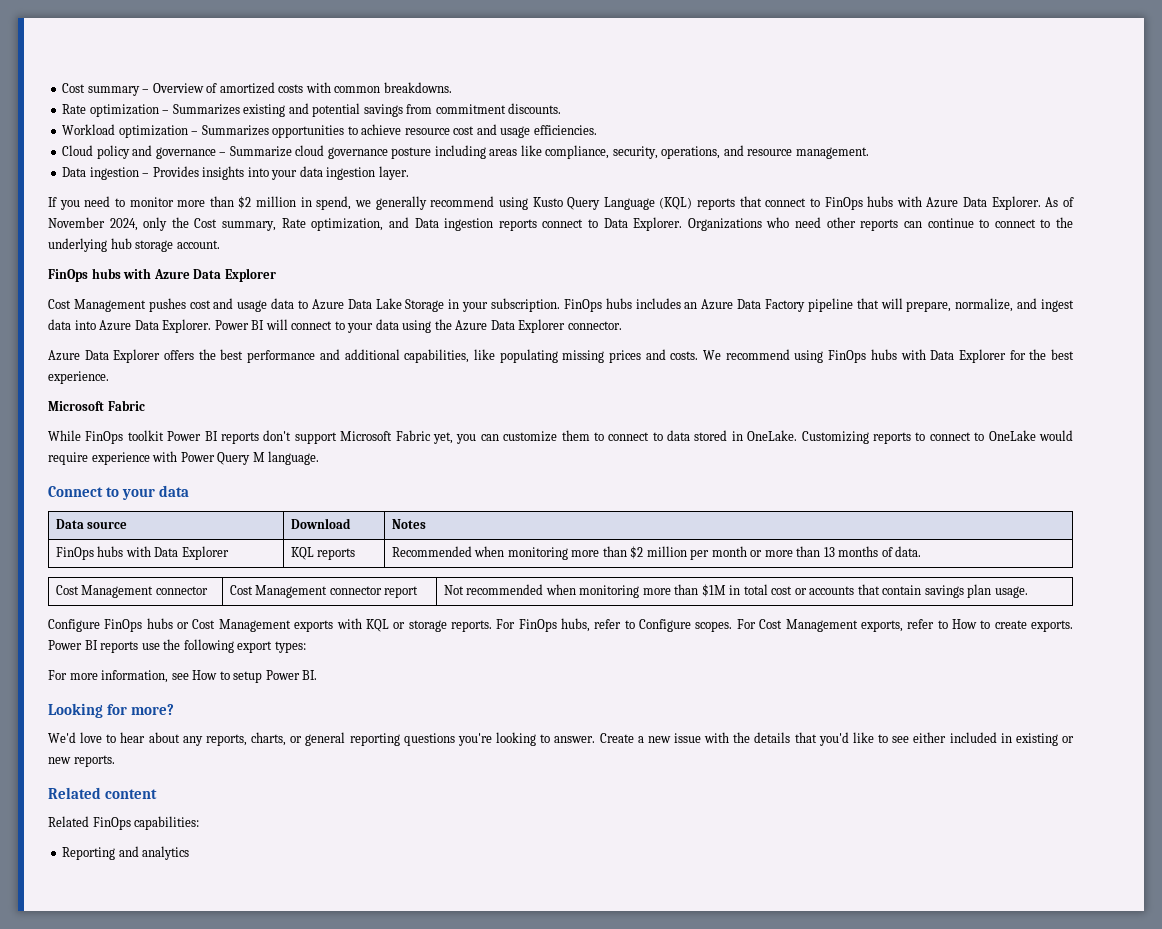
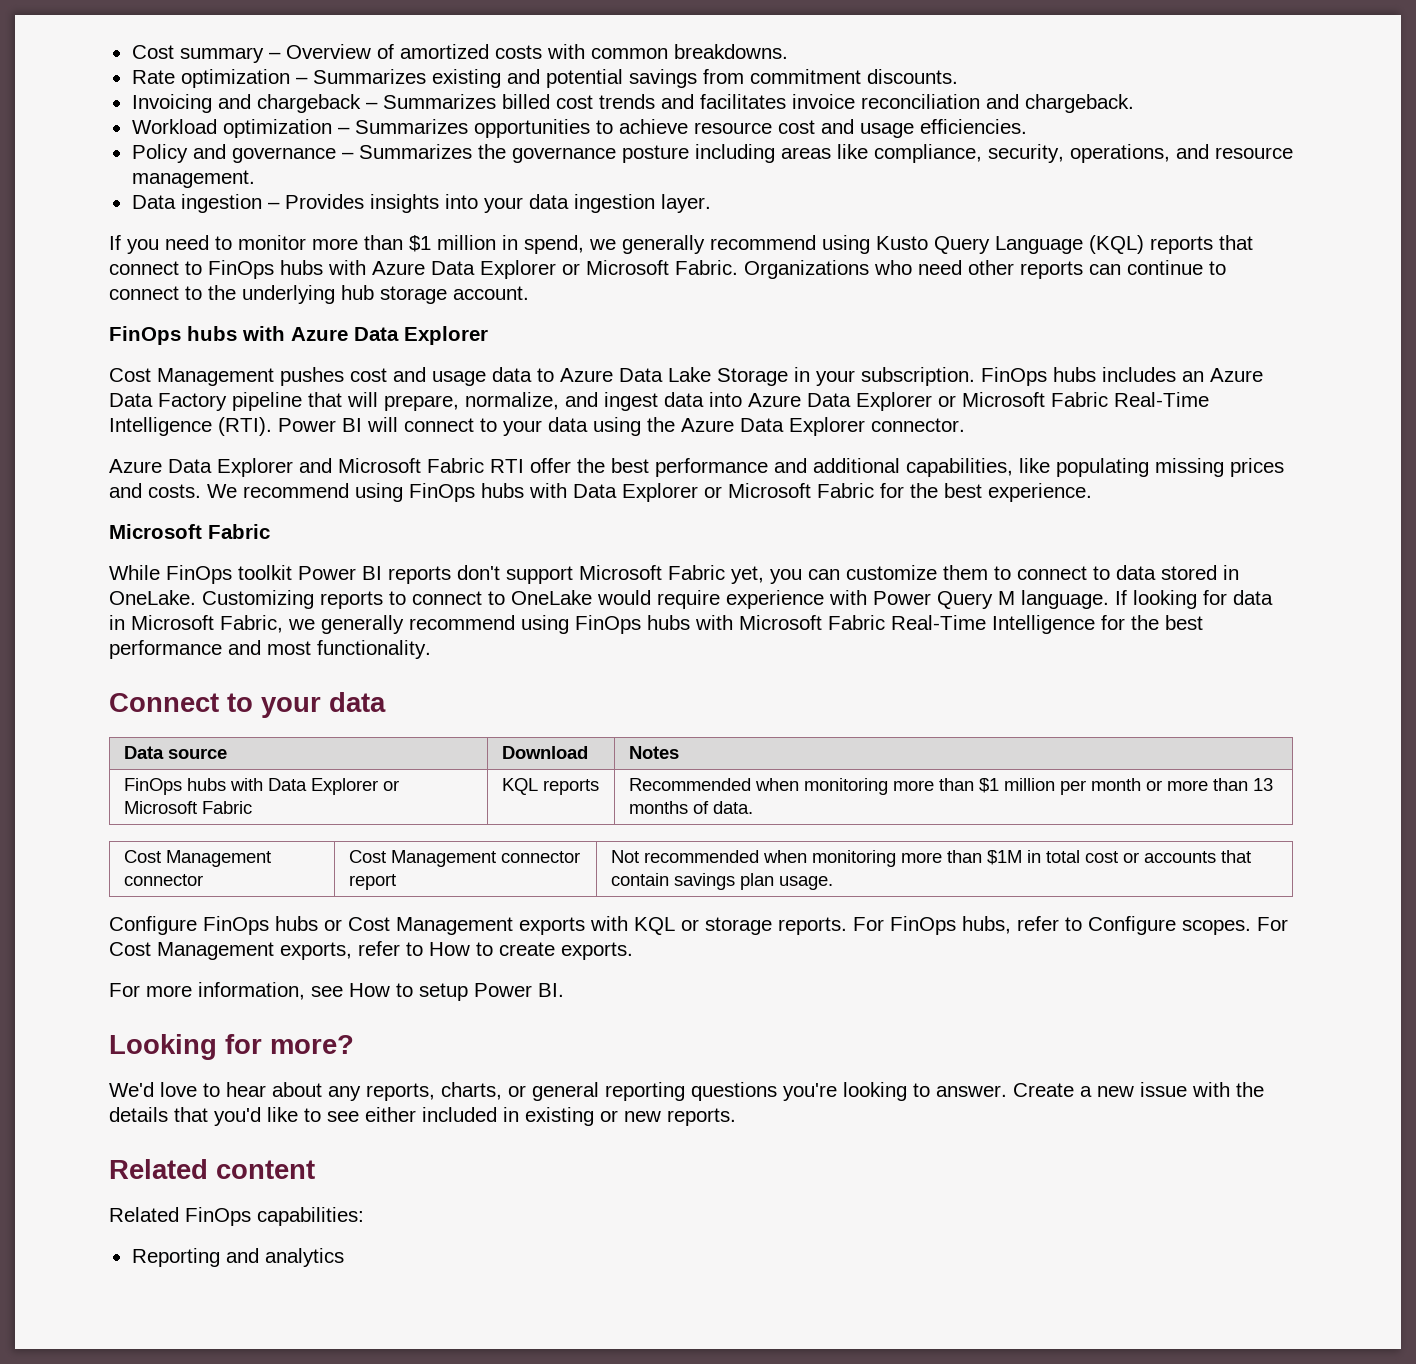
(562, 108) none -> [131,94,1134,113] // Invoicing and chargeback – Summarizes billed cost trends and facilitates invoice reconciliation and chargeback.
[62,145,130,159] Cloud policy -> [131,144,188,163] Policy
[229,145,325,157] Summarize cloud -> [358,144,506,159] Summarizes the
[238,196,252,209] $2 -> [409,235,431,252] $1
[991,196,1074,210] [48,217,683,231] Explorer. As of November 2024, only the Cost summary, Rate optimization, and Data ingestion reports connect to Data Explorer. -> [480,260,738,279] Explorer or Microsoft Fabric.
[162,319,212,333] Explorer. -> [856,392,1209,411] [109,417,272,436] Explorer or Microsoft Fabric Real-Time Intelligence (RTI).
[164,350,195,360] offers -> [299,458,571,473] and Microsoft Fabric RTI offer
(1006, 356) none -> [704,483,874,498] or Microsoft Fabric
(320, 458) none -> [1115,590,1273,609] [109,615,1203,634] [109,640,431,659] If looking for data in Microsoft Fabric, we generally recommend using FinOps hubs with Microsoft Fabric Real-Time Intelligence for the best performance and most functionality.
(229, 553) none -> [383,780,400,791] [124,801,253,814] or Microsoft Fabric
[630,546,644,559] $2 -> [979,778,1000,793] $1
[48,639,306,653] Power BI reports use the following export types: -> (633, 951) none

